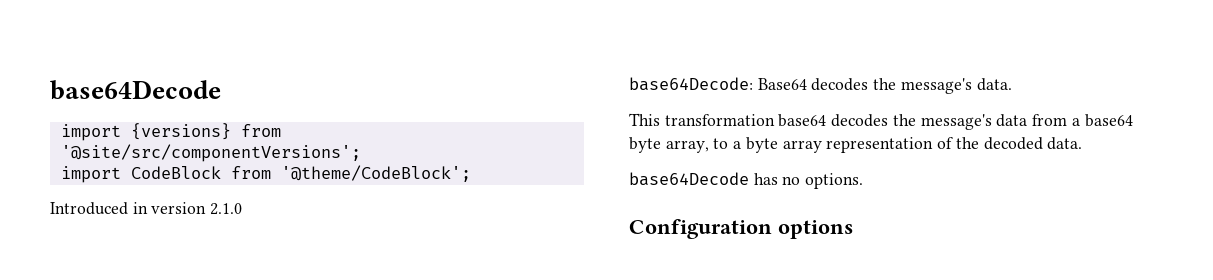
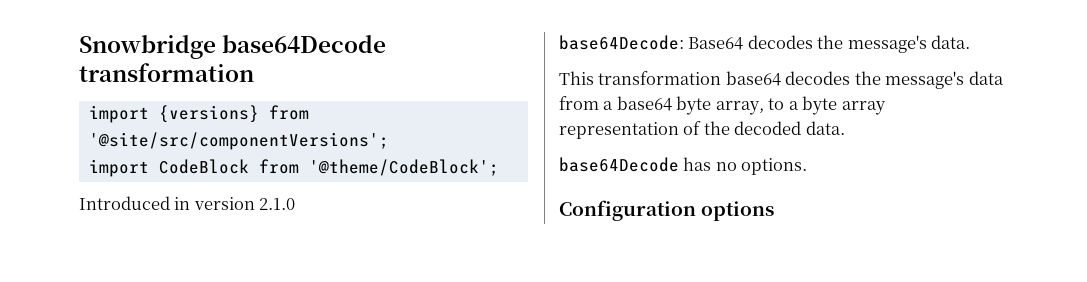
[50,80,221,100] base64Decode -> [79,35,387,59] [79,63,254,82] Snowbridge base64Decode transformation

